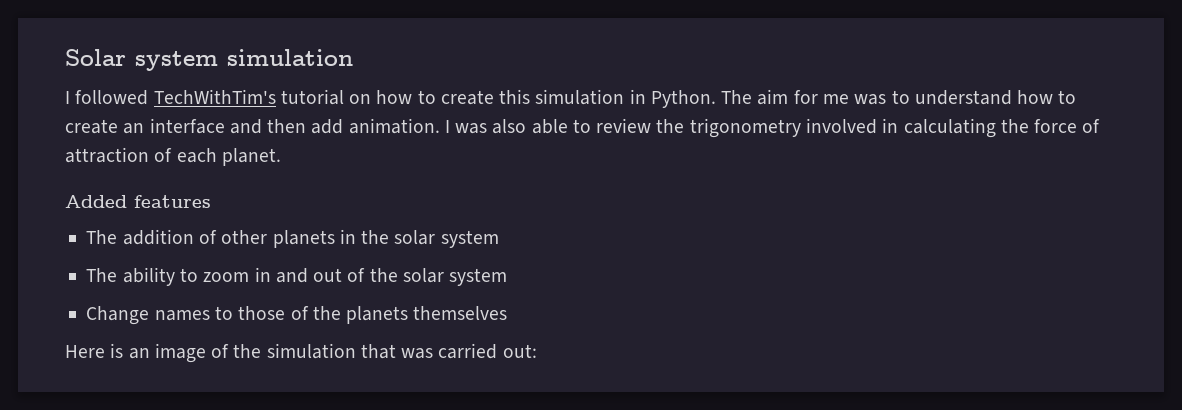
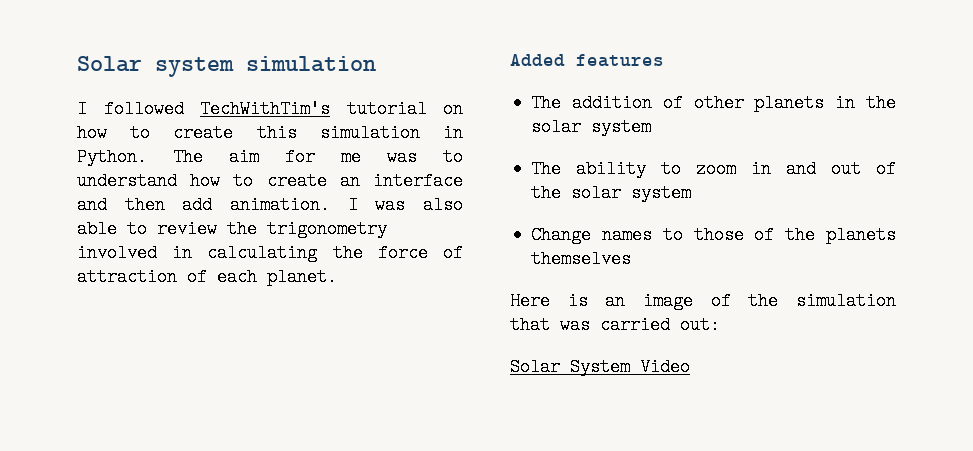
(537, 351) none -> [510,358,690,376] // Solar System Video

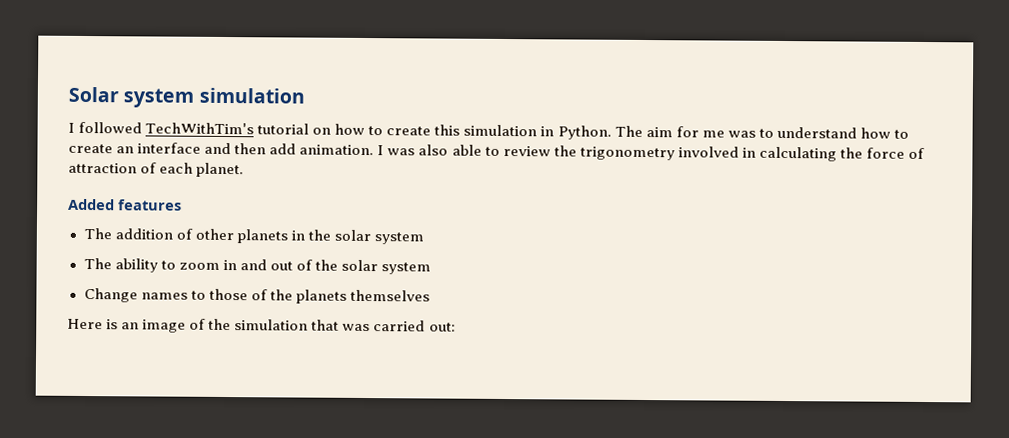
[510,358,690,376] // Solar System Video -> (456, 327) none

